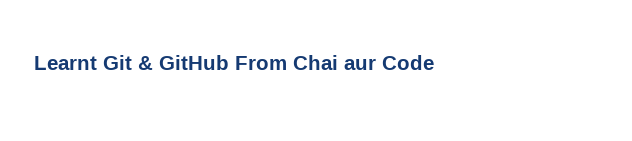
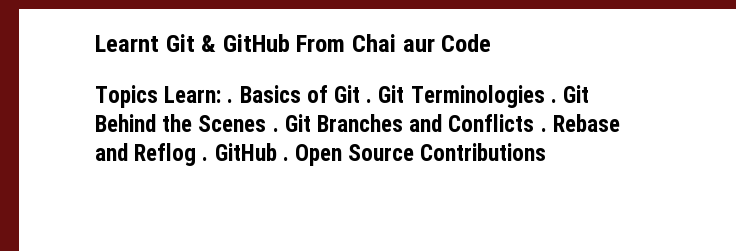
(434, 62) none -> [95,85,590,108] [95,114,620,132] [95,143,547,166] // Topics Learn: . Basics of Git . Git Terminologies . Git Behind the Scenes . Git Branches and Conflicts . Rebase and Reflog . GitHub . Open Source Contributions

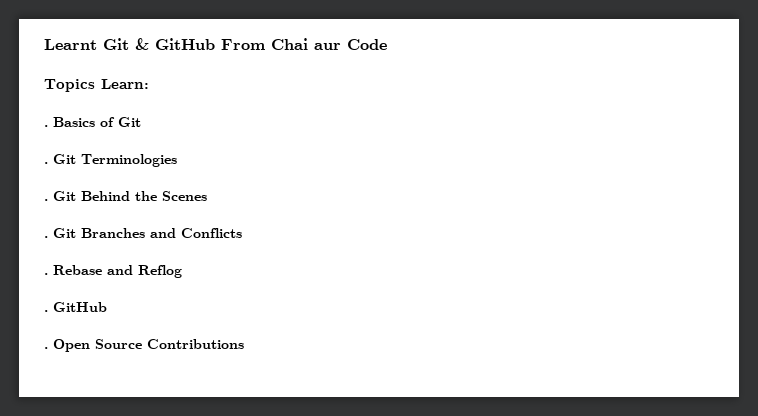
(222, 94) none -> (149, 84) //
(361, 94) none -> (141, 122) //
(545, 96) none -> (177, 160) //
(267, 123) none -> (207, 196) //
(535, 123) none -> (242, 233) //
(197, 154) none -> (182, 271) //
(277, 152) none -> (107, 307) //

